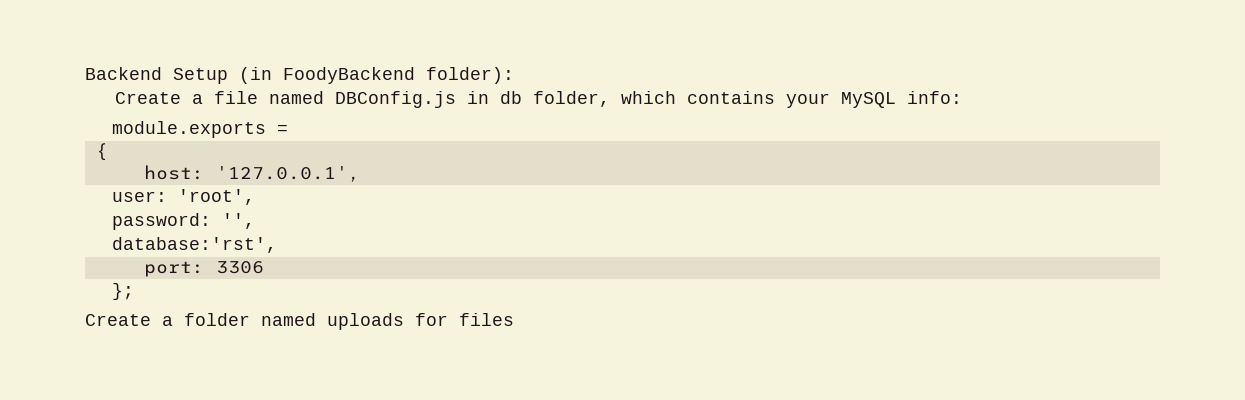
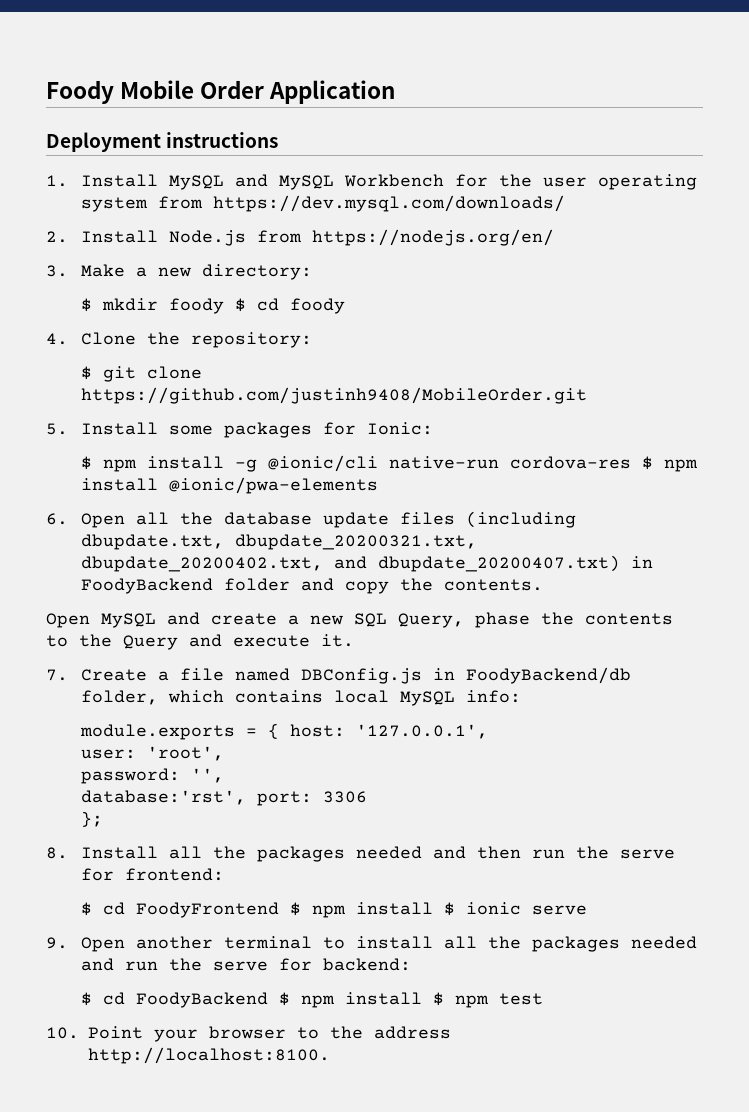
[85,67,514,84] Backend Setup (in FoodyBackend folder): // -> [46,80,396,104] [46,132,279,152] [46,174,697,190] [80,195,565,212] [46,229,554,246] [46,264,312,280] [80,298,345,314] [46,332,312,348] [80,366,202,382] [80,387,587,404] [46,422,433,438] [80,455,698,472] [80,477,378,494] [46,511,576,528] [80,534,477,550] [80,555,653,572] [80,578,543,594] [46,612,673,628] [46,634,354,650] [46,669,68,681] Foody Mobile Order Application // Deployment instructions // 1. Install MySQL and MySQL Workbench for the user operating system from https://dev.mysql.com/downloads/ // 2. Install Node.js from https://nodejs.org/en/ // 3. Make a new directory: // $ mkdir foody $ cd foody // 4. Clone the repository: // $ git clone https://github.com/justinh9408/MobileOrder.git // 5. Install some packages for Ionic: // $ npm install -g @ionic/cli native-run cordova-res $ npm install @ionic/pwa-elements // 6. Open all the database update files (including dbupdate.txt, dbupdate_20200321.txt, dbupdate_20200402.txt, and dbupdate_20200407.txt) in FoodyBackend folder and copy the contents. // Open MySQL and create a new SQL Query, phase the contents to the Query and execute it. // 7.
[500,91,523,104] db -> [465,667,631,684] FoodyBackend/db
[786,93,831,108] your -> [333,690,389,703] local
(289, 129) // -> (257, 732) none
(108, 152) // -> (279, 731) none
(278, 245) // -> (246, 797) none
[85,313,514,330] Create a folder named uploads for files -> [46,846,675,862] [80,868,224,881] [80,902,587,918] [46,936,697,952] [80,958,411,971] [80,992,543,1008] [46,1026,451,1042] [88,1047,330,1064] 8. Install all the packages needed and then run the serve for frontend: // $ cd FoodyFrontend $ npm install $ ionic serve // 9. Open another terminal to install all the packages needed and run the serve for backend: // $ cd FoodyBackend $ npm install $ npm test // 10. Point your browser to the address http://localhost:8100.

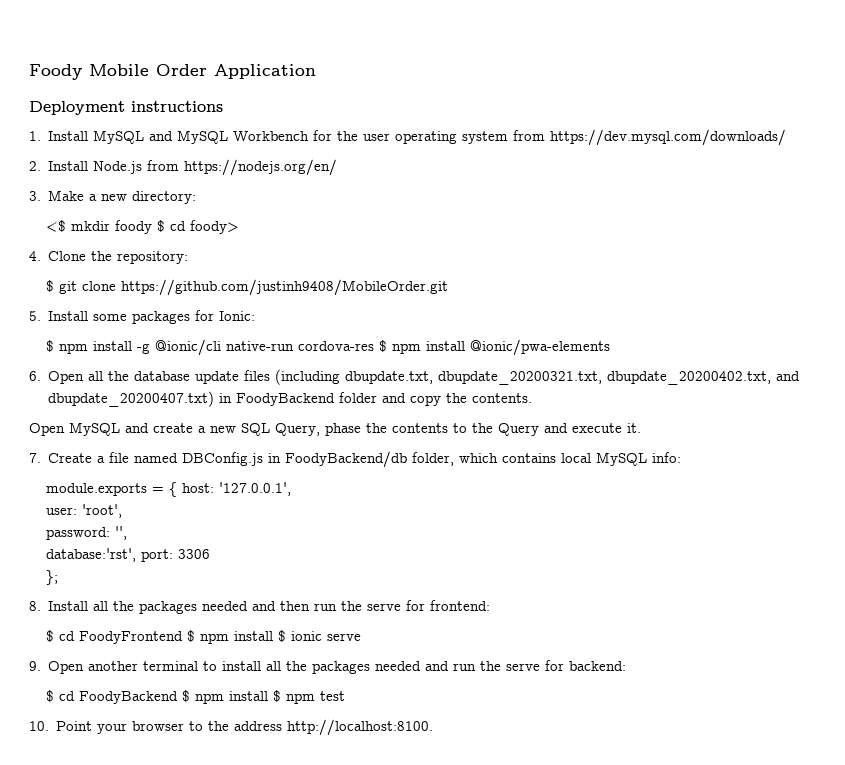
[80,298,92,312] $ -> [45,220,66,232] <$
[289,298,345,314] foody -> [189,220,239,234] foody>

